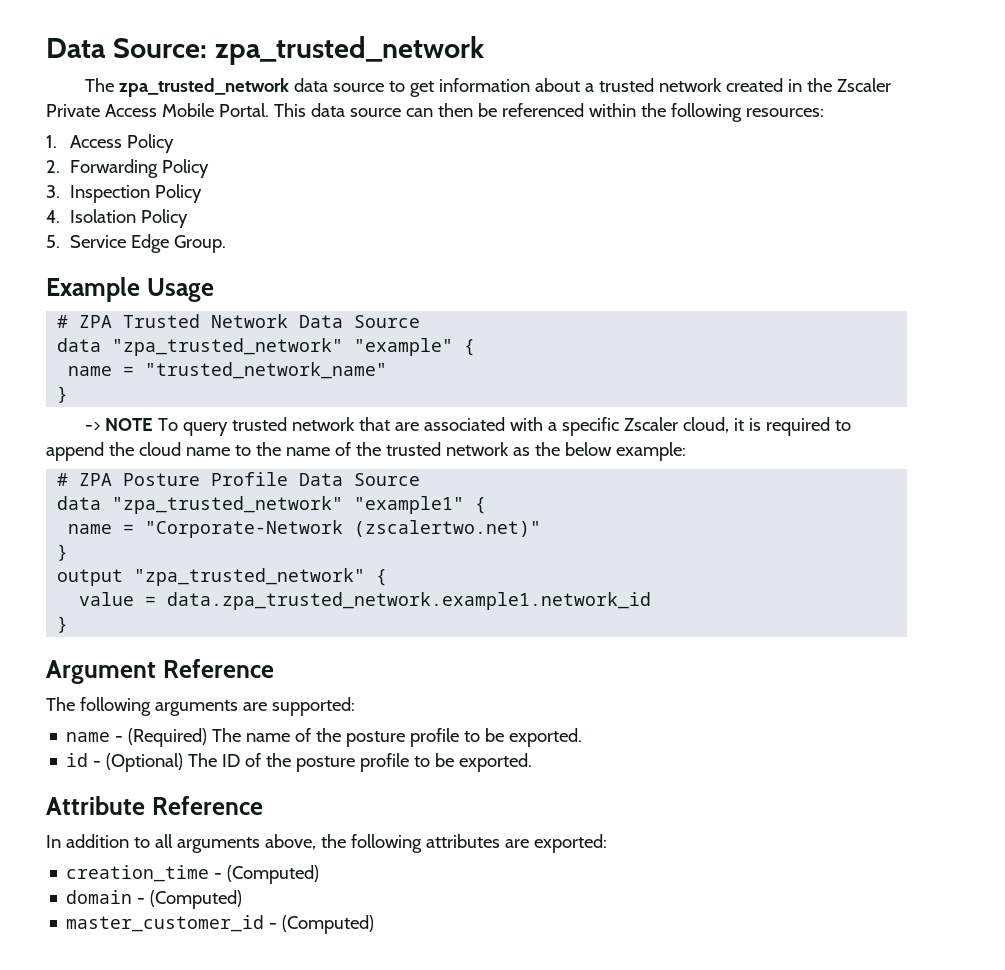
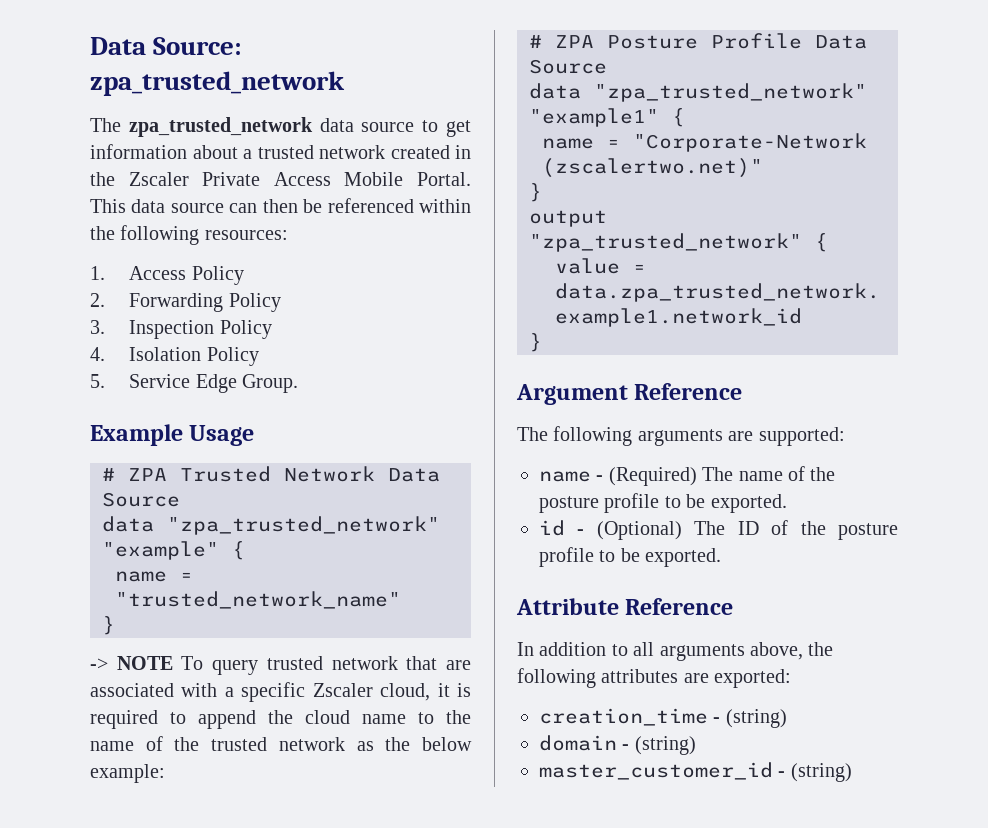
[227,865,320,884] (Computed) -> [725,709,787,728] (string)
[150,890,243,909] (Computed) -> [634,736,696,755] (string)
[282,915,375,934] (Computed) -> [790,763,852,782] (string)

